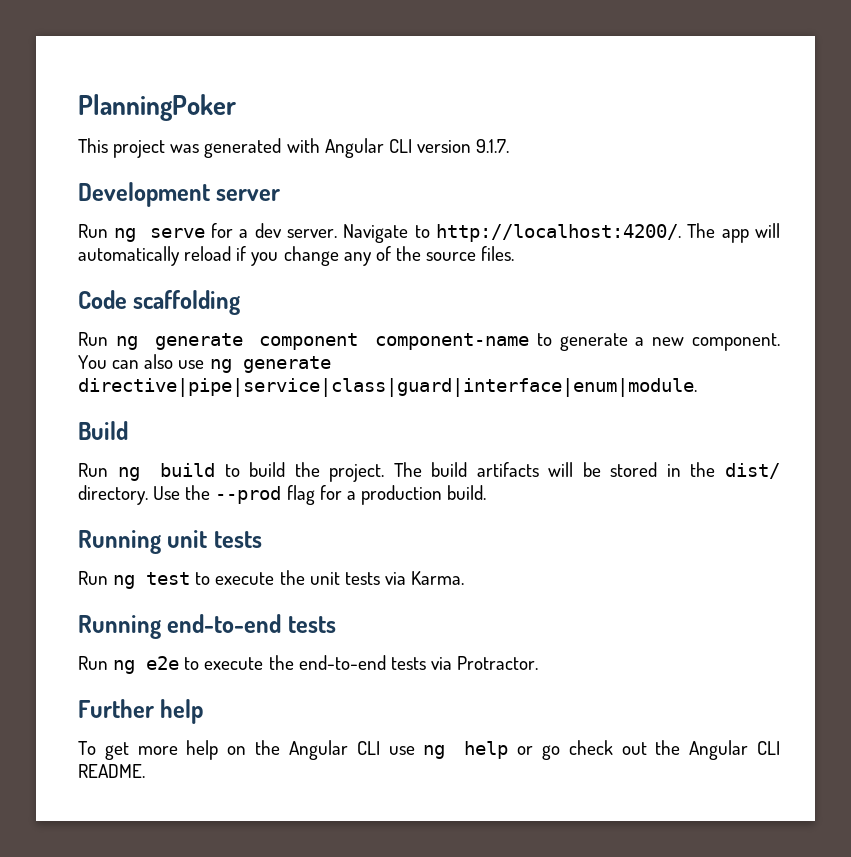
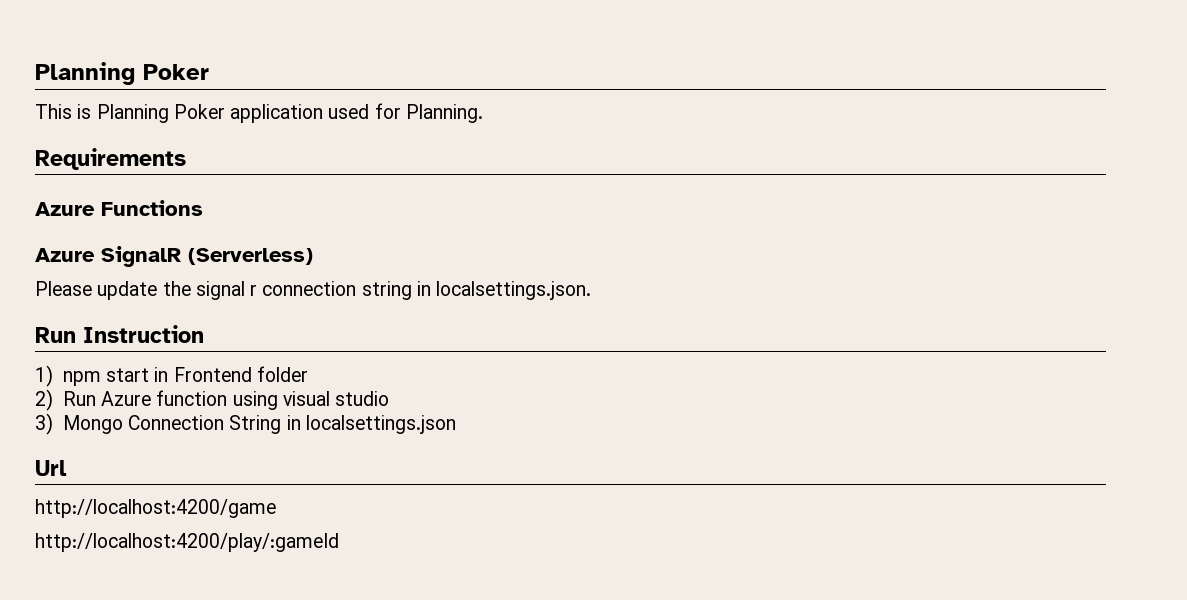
[78,94,236,121] PlanningPoker -> [35,62,209,85] Planning Poker
[113,138,510,158] [78,182,281,207] [78,223,781,243] [78,246,515,266] [78,290,241,315] [78,332,781,351] [78,354,331,373] [78,378,697,397] [78,421,128,440] [78,462,780,482] [78,485,487,505] [78,530,262,554] [78,570,465,589] [78,614,336,639] [78,655,539,674] [78,699,204,724] [78,740,780,760] [78,764,145,778] project was generated with Angular CLI version 9.1.7. // Development server // Run ng serve for a dev server. Navigate to http://localhost:4200/. The app will automatically reload if you change any of the source files. // Code scaffolding // Run ng generate component component-name to generate a new component. You can also use ng generate directive|pipe|service|class|guard|interface|enum|module. // Build // Run ng build to build the project. The build artifacts will be stored in the dist/ directory. Use the --prod flag for a production build. // Running unit tests // Run ng test to execute the unit tests via Karma. // Running end-to-end tests // Run ng e2e to execute the end-to-end tests via Protractor. // Further help // To get more help on the Angular CLI use ng help or go check out the Angular CLI README. -> [77,103,483,123] [35,148,186,170] [35,200,203,216] [35,246,313,267] [35,281,592,300] [35,325,204,343] [35,365,308,387] [35,389,390,411] [35,413,456,435] [35,460,67,476] [35,499,276,518] [35,533,339,552] is Planning Poker application used for Planning. // Requirements // Azure Functions // Azure SignalR (Serverless) // Please update the signal r connection string in localsettings.json. // Run Instruction // 1) npm start in Frontend folder // 2) Run Azure function using visual studio // 3) Mongo Connection String in localsettings.json // Url // http://localhost:4200/game // http://localhost:4200/play/:gameId

